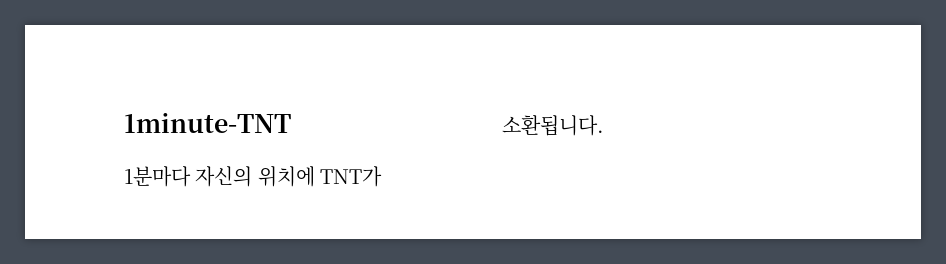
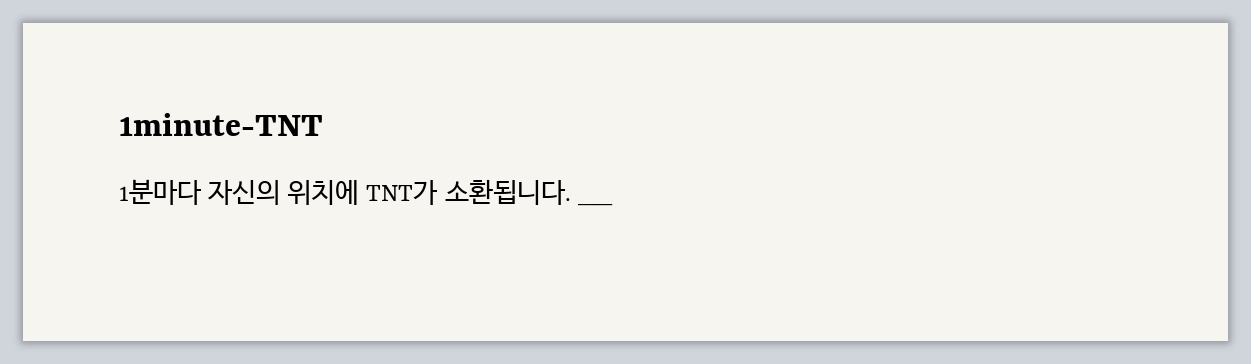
(604, 125) none -> [577,201,613,206] __

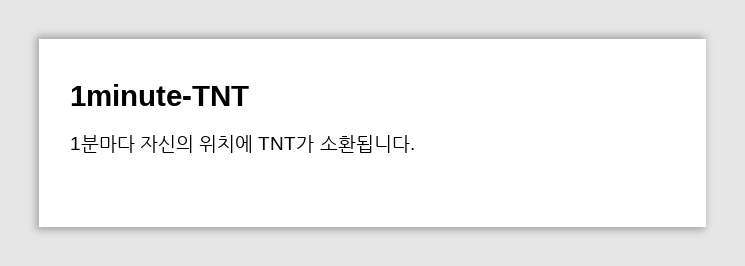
[577,201,613,206] __ -> (415, 144) none

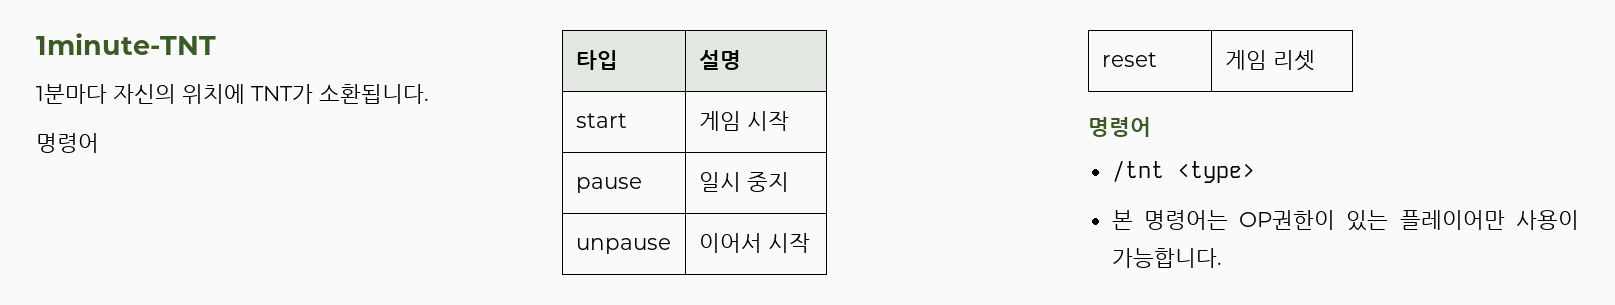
(415, 144) none -> [36,133,99,153] [575,50,618,70] [698,50,741,70] [575,113,627,128] [698,111,789,131] [575,177,642,193] [698,172,789,192] [575,238,671,254] [698,233,810,253] [1101,52,1157,67] [1224,50,1315,71] [1088,117,1151,137] [1111,160,1255,183] [1111,210,1579,231] [1111,248,1222,268] // 명령어 // 타입 | 설명 // start | 게임 시작 // pause | 일시 중지 // unpause | 이어서 시작 // reset | 게임 리셋 // 명령어 // /tnt <type> // 본 명령어는 OP권한이 있는 플레이어만 사용이 가능합니다.

